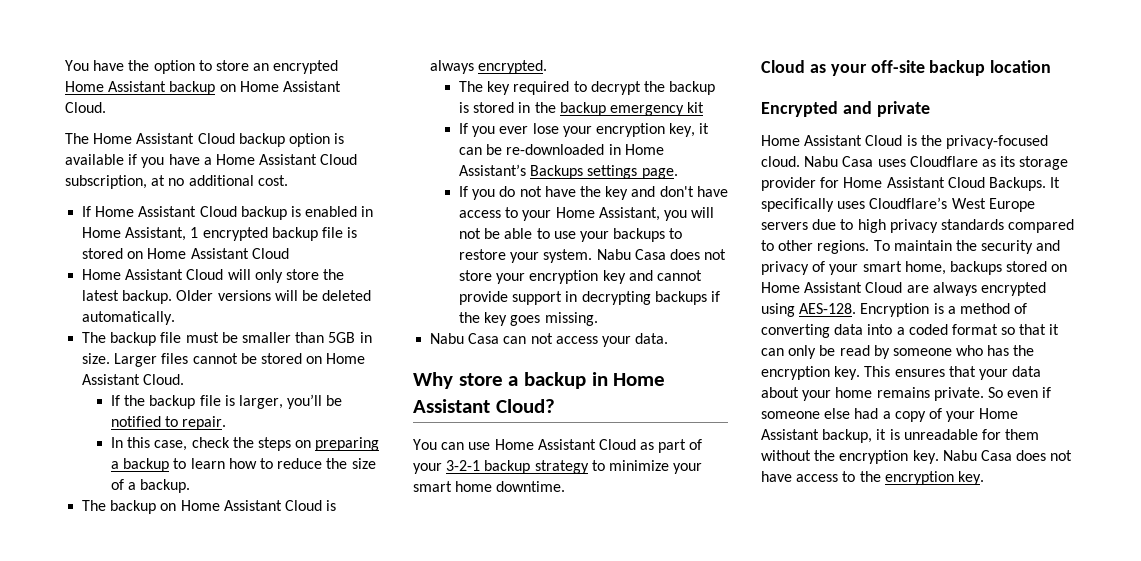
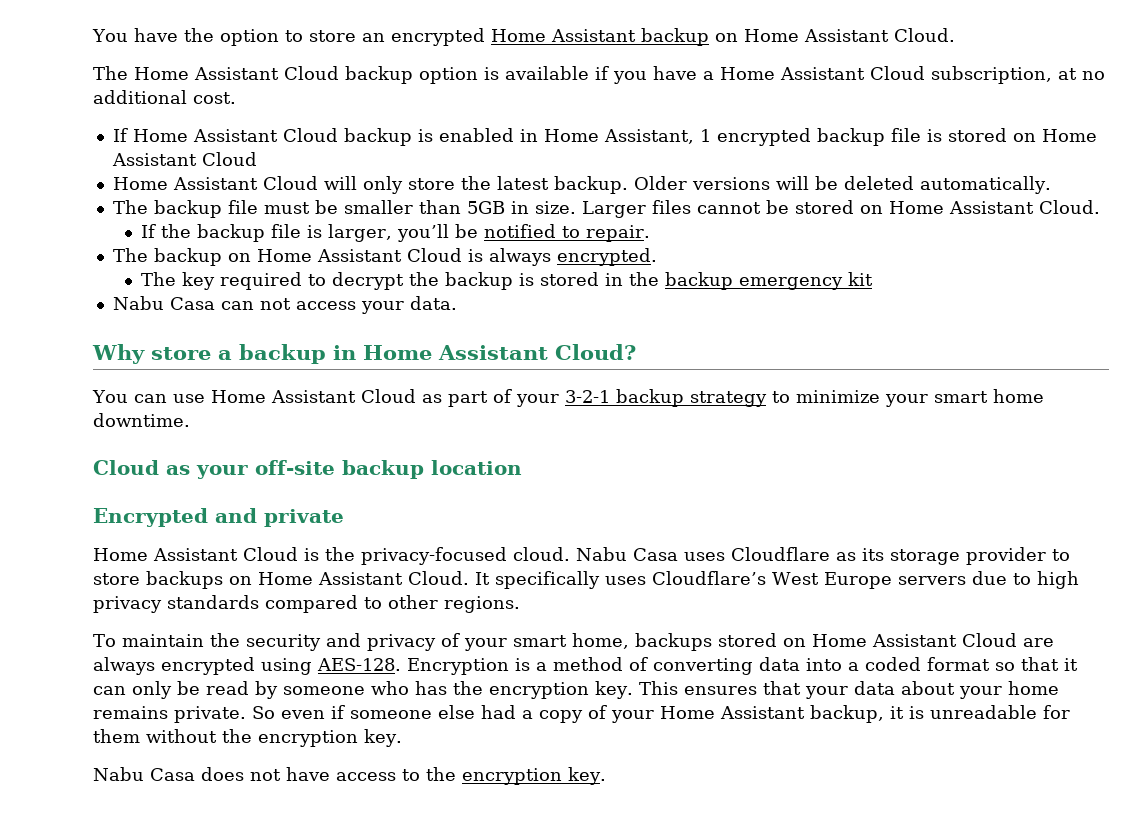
[111,437,380,451] [111,458,376,472] [111,479,191,493] // In this case, check the steps on preparing a backup to learn how to reduce the size of a backup. -> (651, 233) none
[459,123,710,137] [459,144,664,155] [459,164,678,179] [459,186,728,200] [459,207,715,221] [459,228,683,242] [459,249,727,263] [459,270,703,284] [459,291,721,305] [459,312,598,326] // If you ever lose your encryption key, it can be re-downloaded in Home Assistant’s Backups settings page. // If you do not have the key and don't have access to your Home Assistant, you will not be able to use your backups to restore your system. Nabu Casa does not store your encryption key and cannot provide support in decrypting backups if the key goes missing. -> (874, 279) none
[820,177,1046,191] for Home Assistant Cloud Backups. -> [1052,549,1070,561] [93,571,469,589] to store backups on Home Assistant Cloud.
(870, 247) none -> (520, 604) //
(939, 457) none -> (402, 738) //

